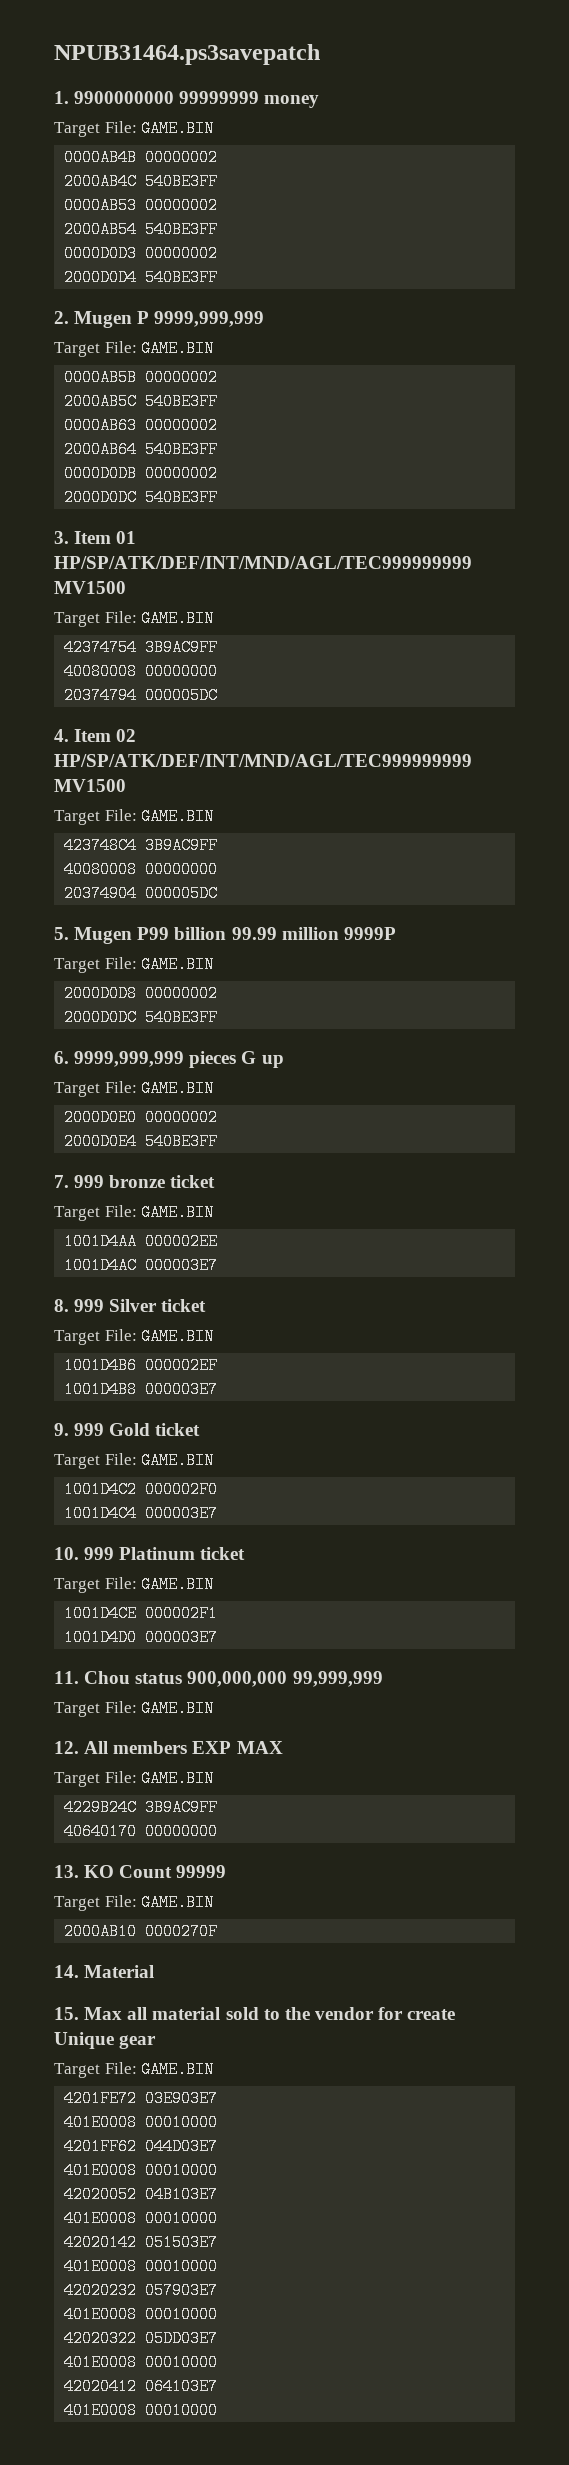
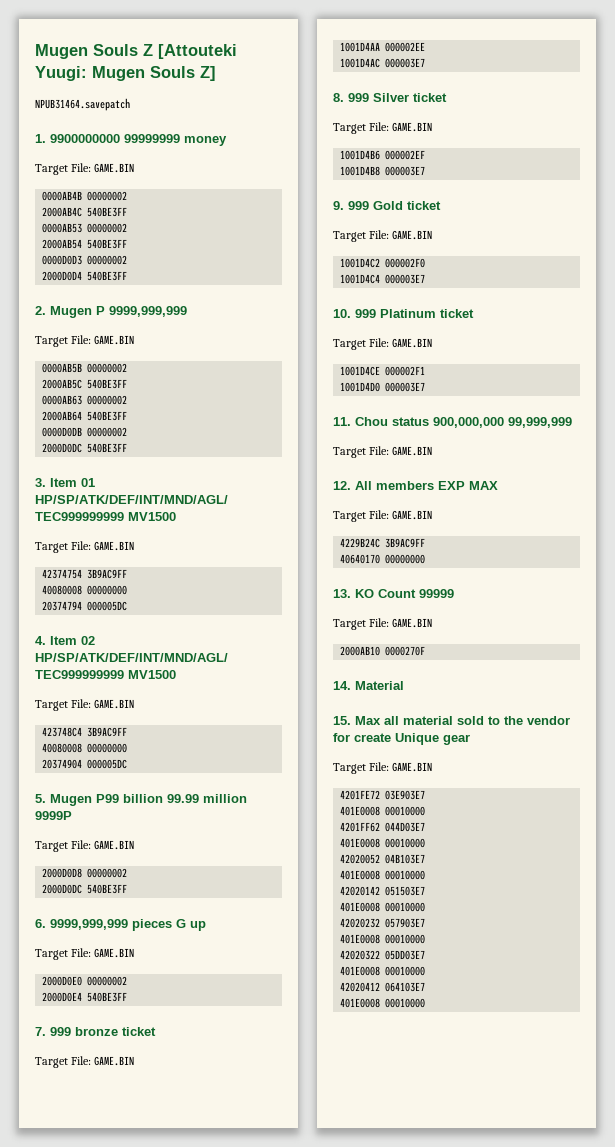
[54,44,320,65] NPUB31464.ps3savepatch -> [35,44,237,59] [35,66,216,81] [35,98,130,111] Mugen Souls Z [Attouteki Yuugi: Mugen Souls Z] // NPUB31464.savepatch

